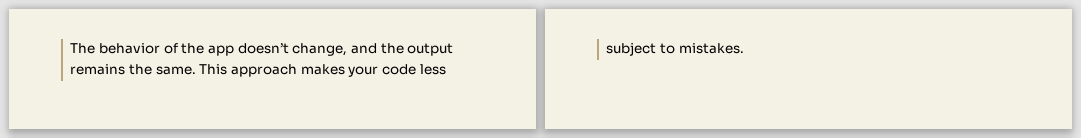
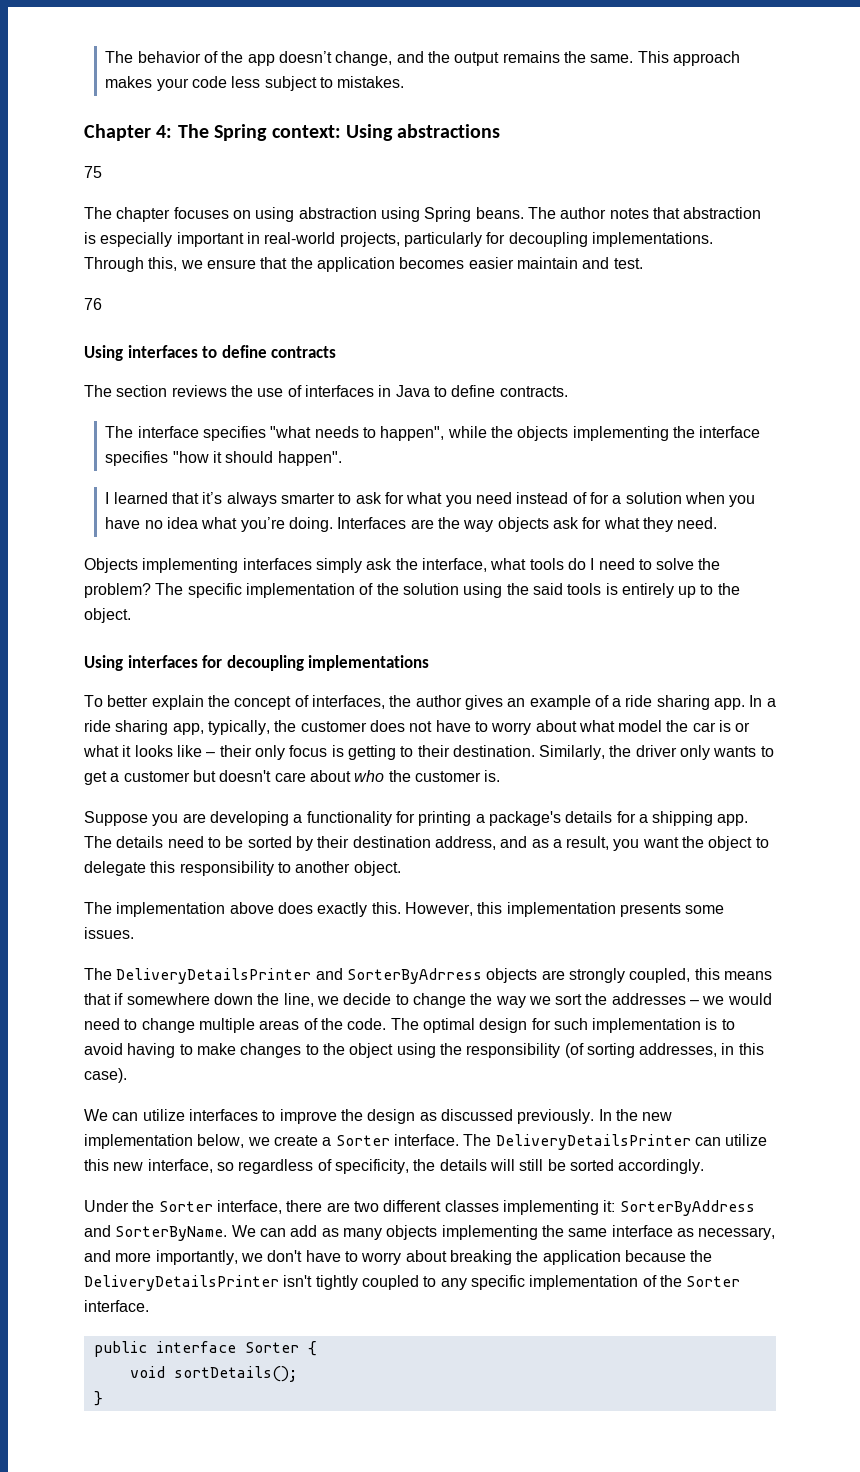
(744, 48) none -> [84,124,501,141] [84,166,102,178] [84,207,762,222] [84,232,713,247] [84,257,643,272] [84,298,102,310] [84,345,337,361] [84,385,568,397] [105,426,761,441] [105,451,342,466] [105,492,756,507] [105,517,718,532] [84,558,721,573] [84,583,740,598] [84,608,131,623] [84,655,430,671] [84,695,776,710] [84,720,751,735] [83,745,774,760] [84,770,501,785] [84,811,749,826] [84,836,769,851] [84,861,401,876] [84,902,725,917] [84,927,134,939] [84,968,772,984] [84,993,772,1008] [84,1018,735,1033] [84,1043,764,1058] [84,1068,127,1083] [84,1109,673,1124] [84,1134,768,1150] [84,1159,705,1174] [84,1200,755,1216] [84,1225,776,1241] [84,1250,713,1265] [84,1275,741,1291] [84,1300,149,1312] [93,1341,317,1357] [129,1366,297,1382] [93,1391,103,1406] // Chapter 4: The Spring context: Using abstractions // 75 // The chapter focuses on using abstraction using Spring beans. The author notes that abstraction is especially important in real-world projects, particularly for decoupling implementations. Through this, we ensure that the application becomes easier maintain and test. // 76 // Using interfaces to define contracts // The section reviews the use of interfaces in Java to define contracts. // The interface specifies "what needs to happen", while the objects implementing the interface specifies "how it should happen". // I learned that it’s always smarter to ask for what you need instead of for a solution when you have no idea what you’re doing. Interfaces are the way objects ask for what they need. // Objects implementing interfaces simply ask the interface, what tools do I need to solve the problem? The specific implementation of the solution using the said tools is entirely up to the object. // Using interfaces for decoupling implementations // To better explain the concept of interfaces, the author gives an example of a ride sharing app. In a ride sharing app, typically, the customer does not have to worry about what model the car is or what it looks like – their only focus is getting to their destination. Similarly, the driver only wants to get a customer but doesn't care about who the customer is. // Suppose you are developing a functionality for printing a package's details for a shipping app. The details need to be sorted by their destination address, and as a result, you want the object to delegate this responsibility to another object. // The implementation above does exactly this. However, this implementation presents some issues. // The DeliveryDetailsPrinter and SorterByAdrress objects are strongly coupled, this means that if somewhere down the line, we decide to change the way we sort the addresses – we would need to change multiple areas of the code. The optimal design for such implementation is to avoid having to make changes to the object using the responsibility (of sorting addresses, in this case). // We can utilize interfaces to improve the design as discussed previously. In the new implementation below, we create a Sorter interface. The DeliveryDetailsPrinter can utilize this new interface, so regardless of specificity, the details will still be sorted accordingly. // Under the Sorter interface, there are two different classes implementing it: SorterByAddress and SorterByName. We can add as many objects implementing the same interface as necessary, and more importantly, we don't have to worry about breaking the application because the DeliveryDetailsPrinter isn't tightly coupled to any specific implementation of the Sorter interface. // public interface Sorter { // void sortDetails(); // }

